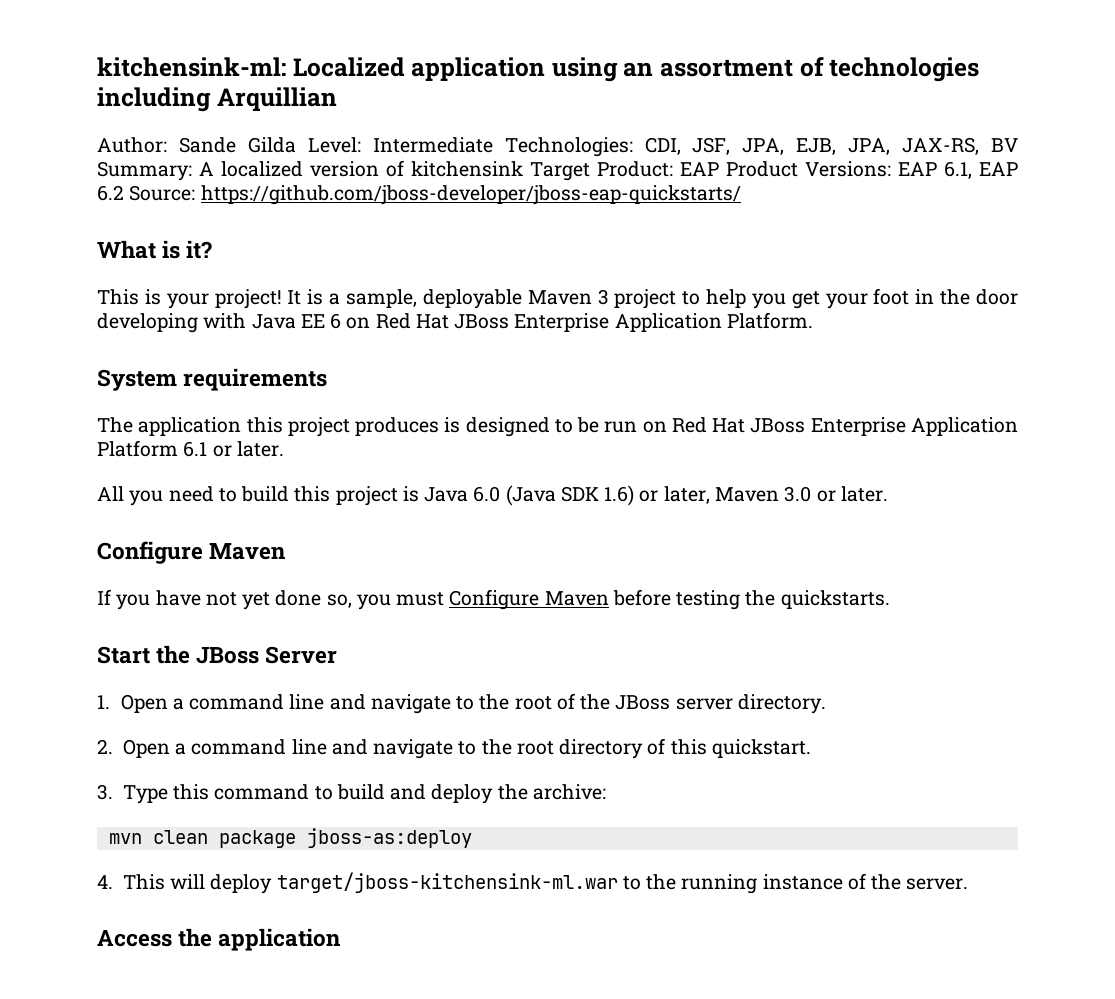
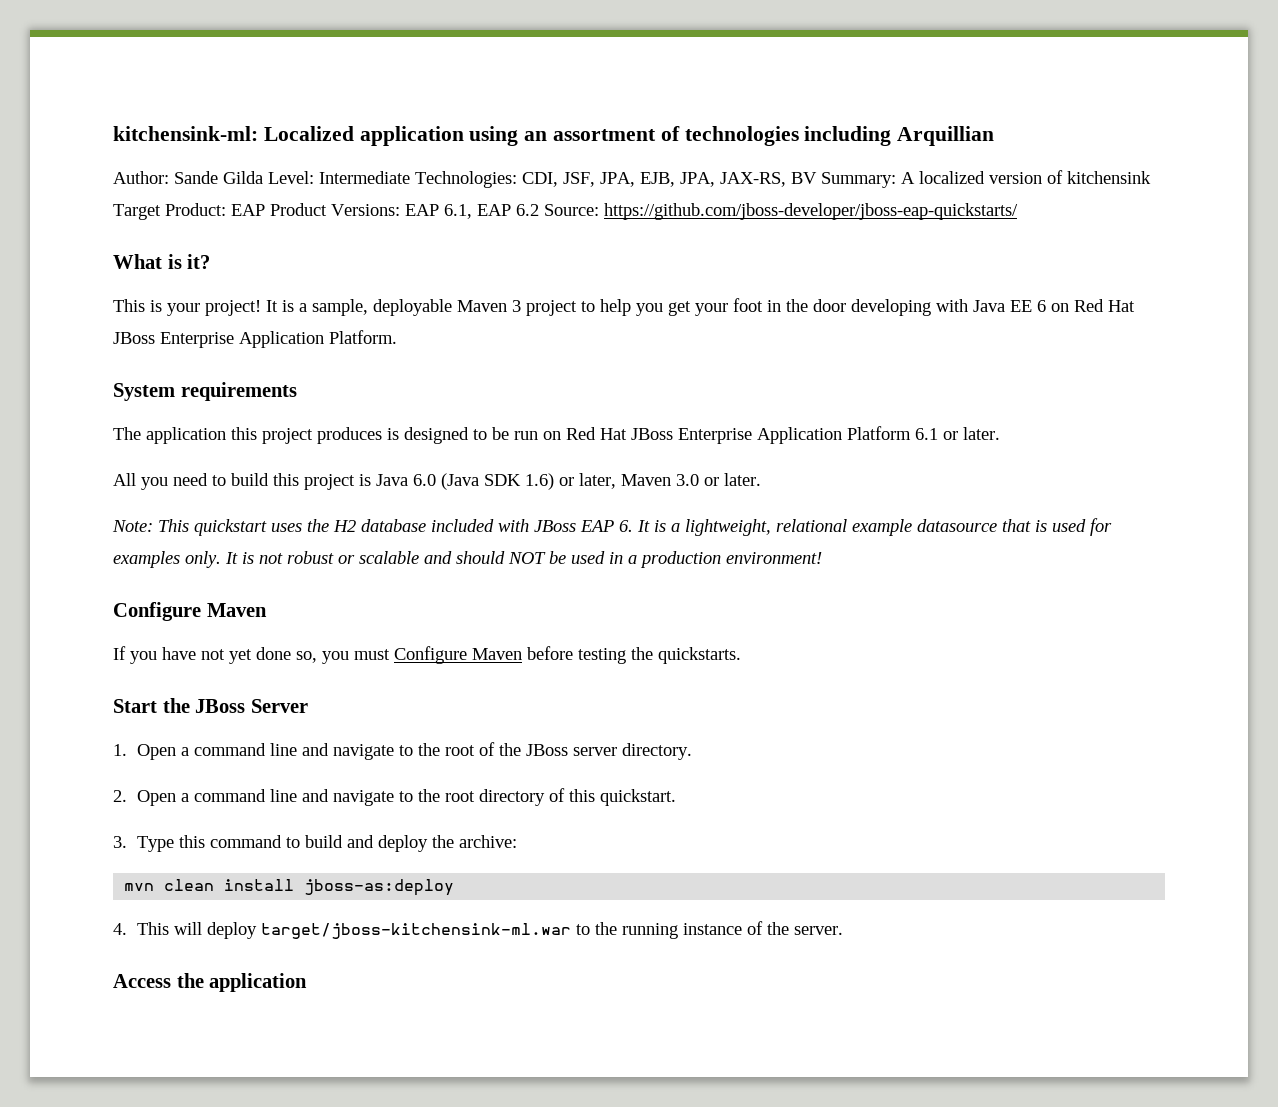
(888, 494) none -> [112,518,1112,536] [113,551,822,568] // Note: This quickstart uses the H2 database included with JBoss EAP 6. It is a lightweight, relational example datasource that is used for examples only. It is not robust or scalable and should NOT be used in a production environment!
[218,830,296,848] package -> [224,879,295,891] install

